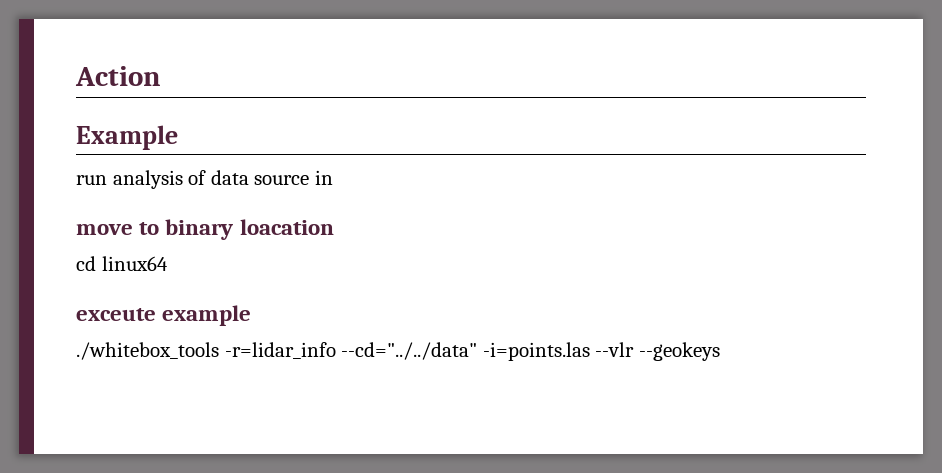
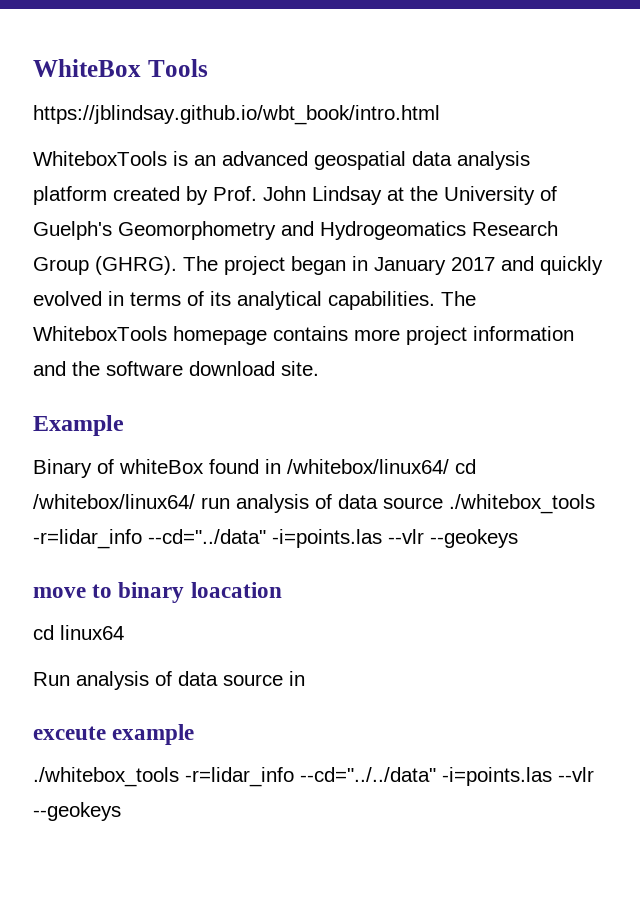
[75,66,161,86] [76,125,178,150] Action // Example // -> [33,59,208,77] [33,105,440,125] [33,151,530,170] [33,186,557,205] [33,221,558,240] [33,256,603,275] [33,291,476,310] [33,326,574,345] [33,361,319,376] [33,415,124,436] [33,459,476,478] [33,494,195,509] WhiteBox Tools // https://jblindsay.github.io/wbt_book/intro.html // WhiteboxTools is an advanced geospatial data analysis platform created by Prof. John Lindsay at the University of Guelph's Geomorphometry and Hydrogeomatics Research Group (GHRG). The project began in January 2017 and quickly evolved in terms of its analytical capabilities. The WhiteboxTools homepage contains more project information and the software download site. // Example // Binary of whiteBox found in /whitebox/linux64/ cd /whitebox/linux64/
[314,170,333,185] in -> [449,494,595,514] [33,529,518,549] ./whitebox_tools -r=lidar_info --cd="../data" -i=points.las --vlr --geokeys
(168, 263) none -> [33,671,305,690] // Run analysis of data source in

